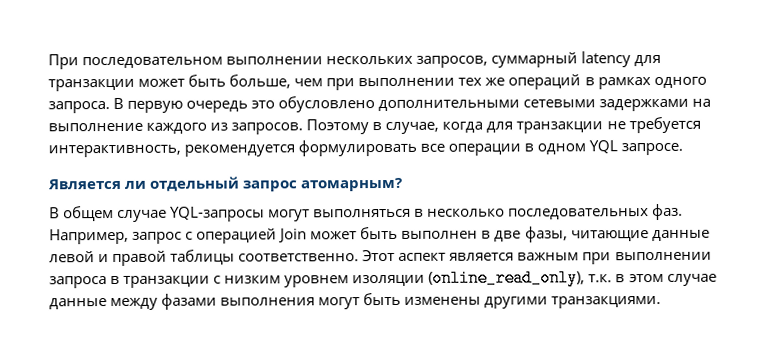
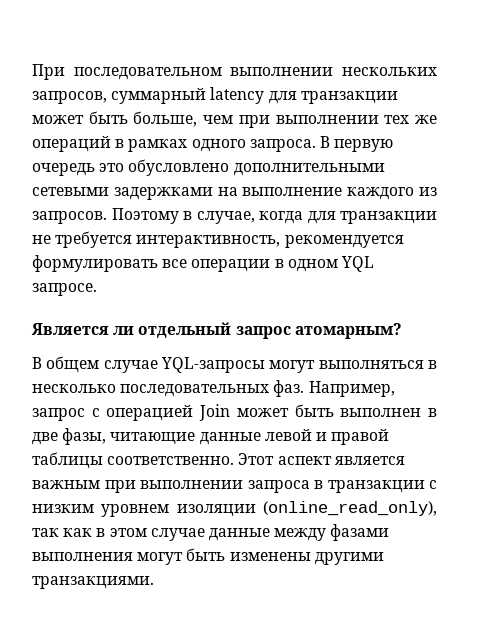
[588,274,613,283] т.к. -> [32,528,93,537] так как

